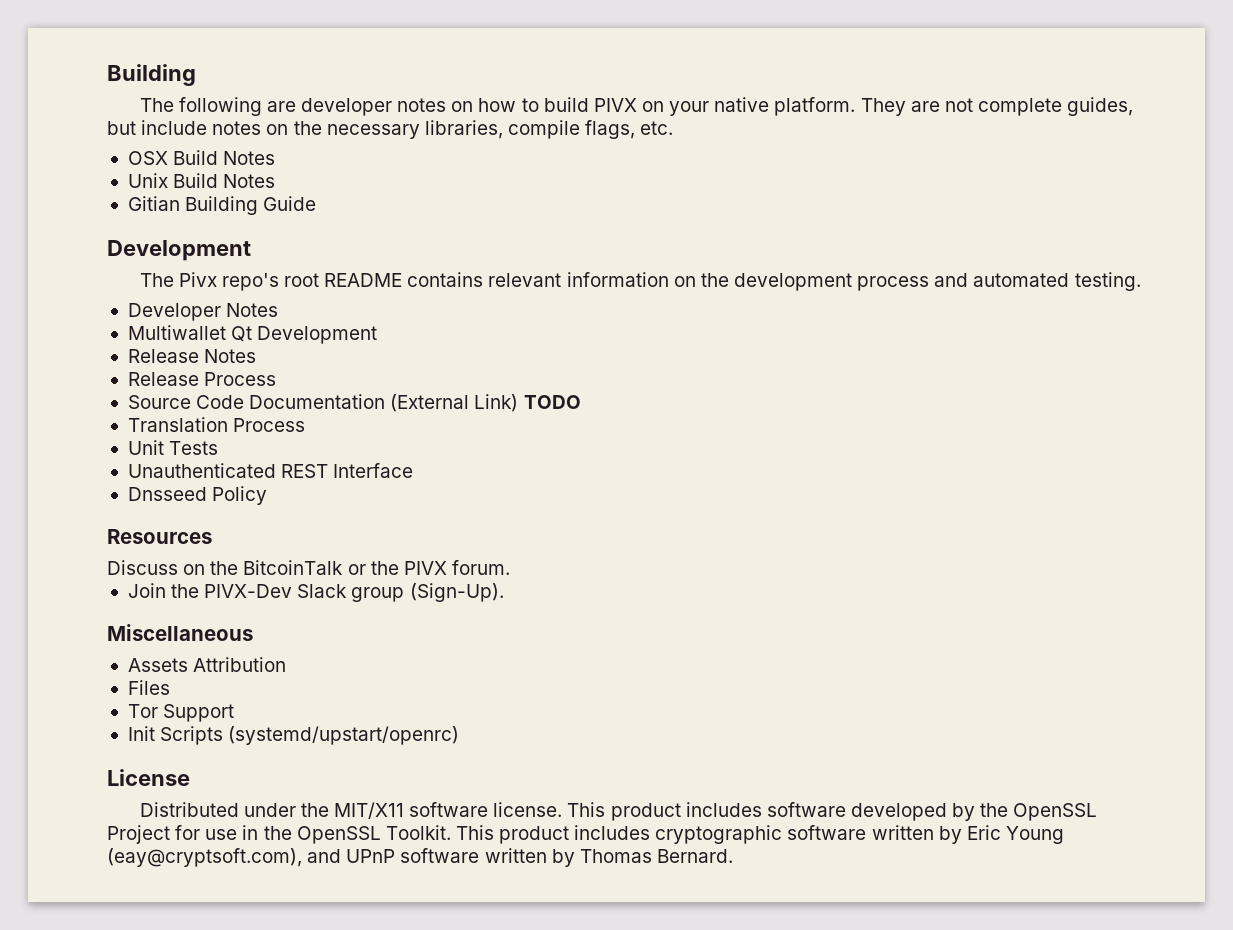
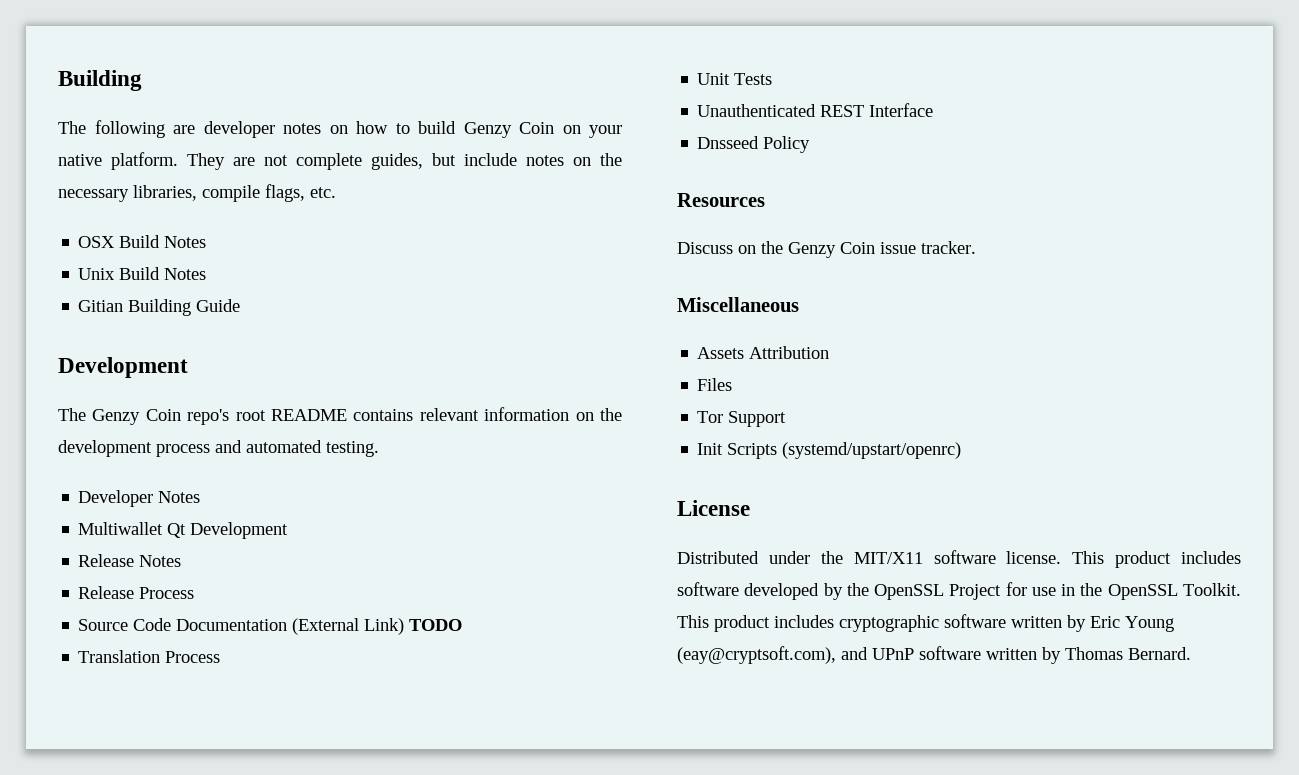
[593,98,637,112] PIVX -> [463,122,554,138] Genzy Coin
[178,272,217,287] Pivx -> [92,409,181,425] Genzy Coin
[243,560,510,575] [127,583,504,602] BitcoinTalk or the PIVX forum. // Join the PIVX-Dev Slack group (Sign-Up). -> [788,241,976,258] Genzy Coin issue tracker.

